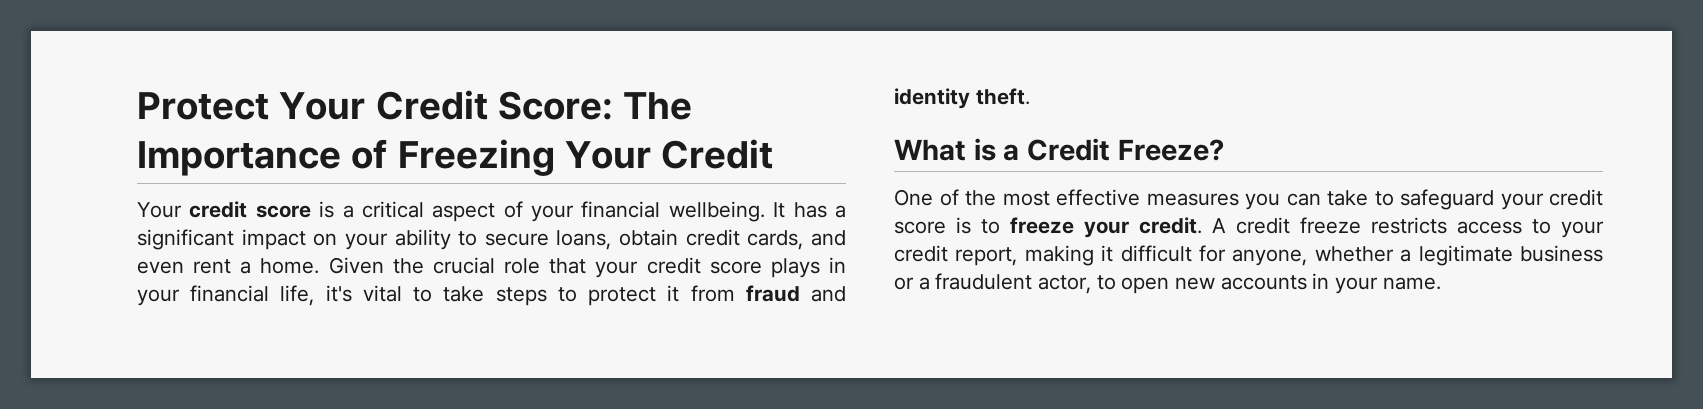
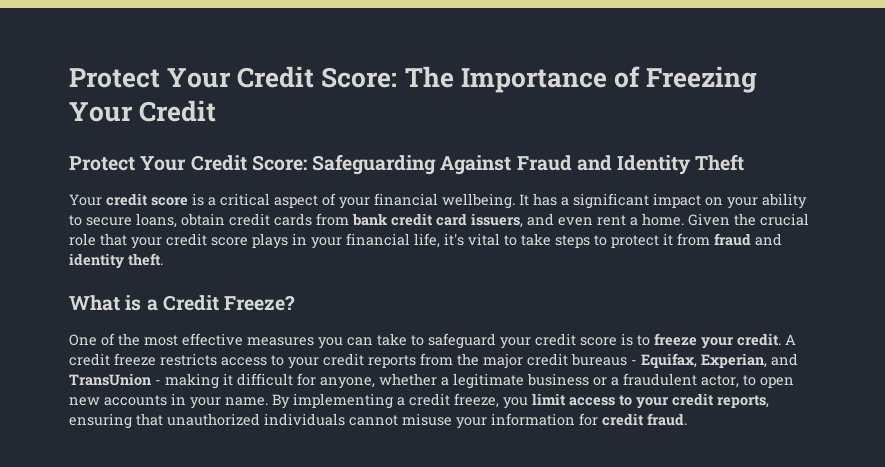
(774, 154) none -> [69,154,745,175] // Protect Your Credit Score: Safeguarding Against Fraud and Identity Theft
[747,230,804,250] cards, -> [274,213,523,228] cards from bank credit card issuers,
[955,247,1018,266] report, -> [368,353,798,369] [69,373,161,386] reports from the major credit bureaus - Equifax, Experian, and TransUnion -
(1441, 283) none -> [272,393,769,409] [69,413,687,429] By implementing a credit freeze, you limit access to your credit reports, ensuring that unauthorized individuals cannot misuse your information for credit fraud.

